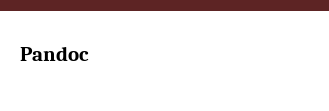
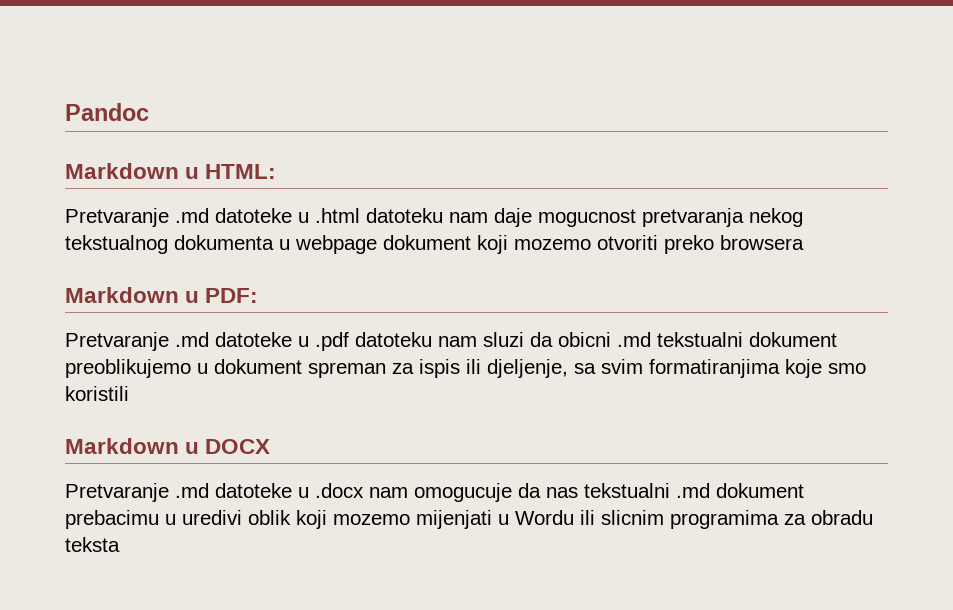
(89, 53) none -> [65,163,277,179] [65,208,803,227] [65,235,804,254] [65,287,259,303] [65,332,837,351] [65,359,866,378] [65,386,129,401] [65,438,271,454] [65,483,804,502] [65,510,873,529] [65,537,120,552] // Markdown u HTML: // Pretvaranje .md datoteke u .html datoteku nam daje mogucnost pretvaranja nekog tekstualnog dokumenta u webpage dokument koji mozemo otvoriti preko browsera // Markdown u PDF: // Pretvaranje .md datoteke u .pdf datoteku nam sluzi da obicni .md tekstualni dokument preoblikujemo u dokument spreman za ispis ili djeljenje, sa svim formatiranjima koje smo koristili // Markdown u DOCX // Pretvaranje .md datoteke u .docx nam omogucuje da nas tekstualni .md dokument prebacimu u uredivi oblik koji mozemo mijenjati u Wordu ili slicnim programima za obradu teksta

